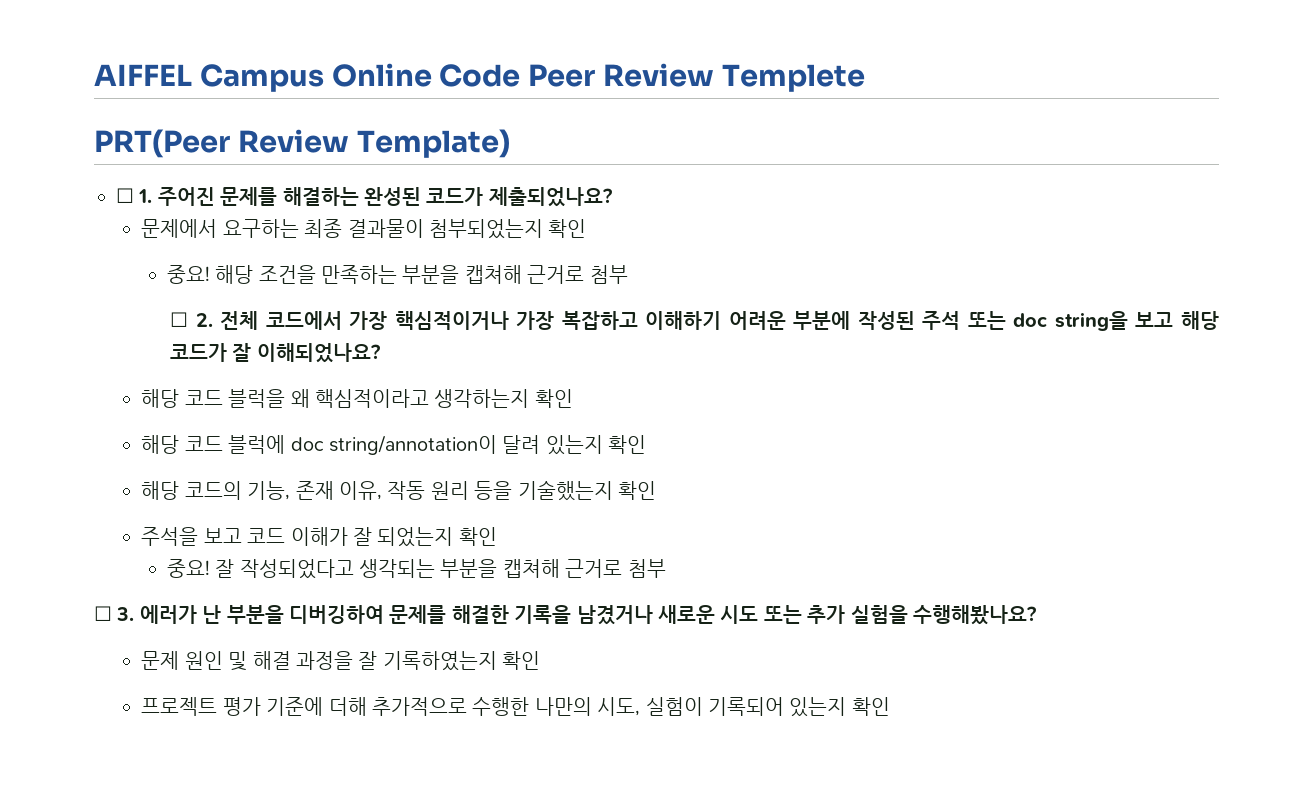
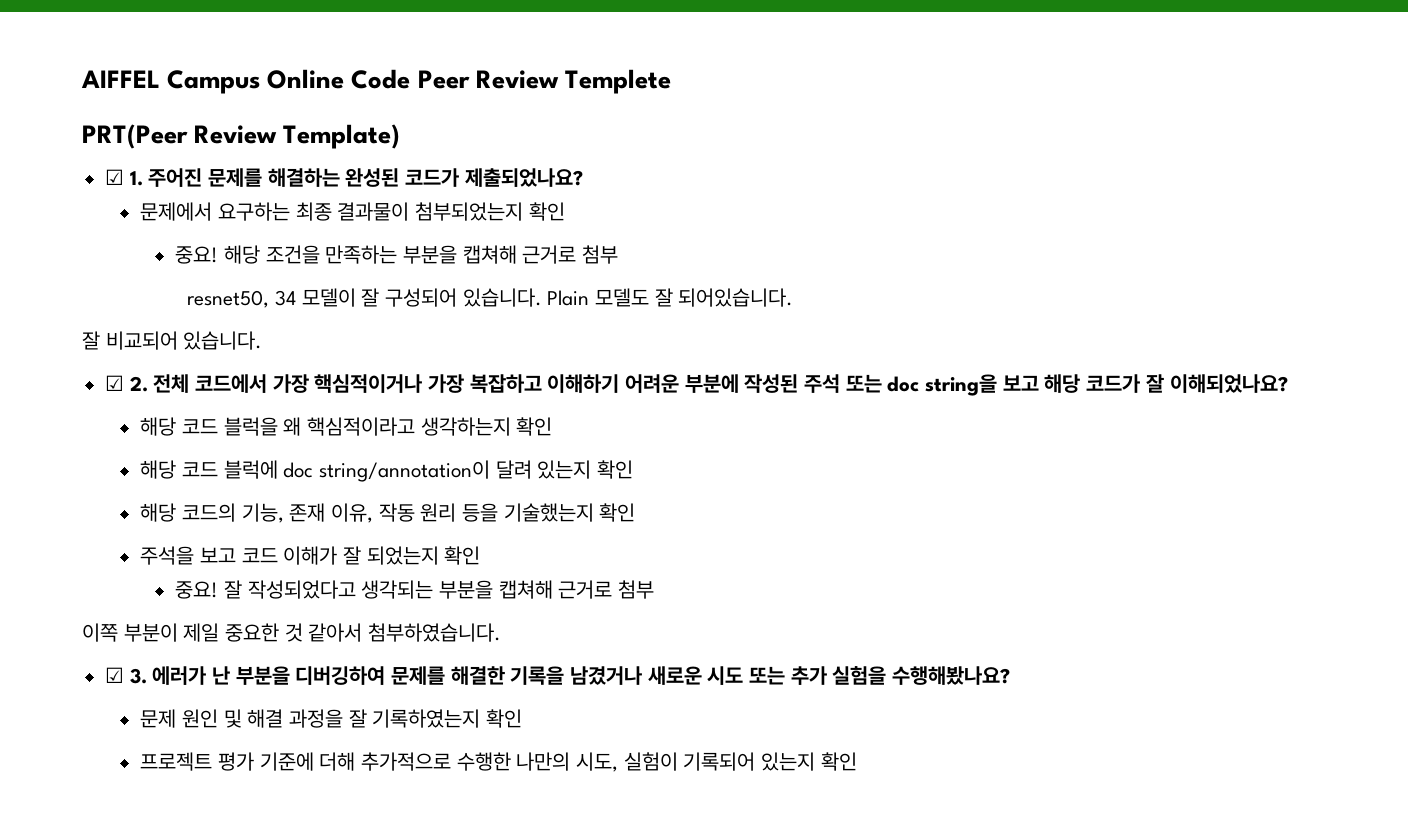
[116,188,134,203] ☐ -> [105,169,125,185] ☑
[170,312,189,327] ☐ -> [187,288,794,308] [82,331,263,350] [105,375,125,391] resnet50, 34 모델이 잘 구성되어 있습니다. Plain 모델도 잘 되어있습니다. // 잘 비교되어 있습니다. // ☑
[94,606,112,621] ☐ -> [82,623,502,642] [105,667,125,683] 이쪽 부분이 제일 중요한 것 같아서 첨부하였습니다. // ☑

